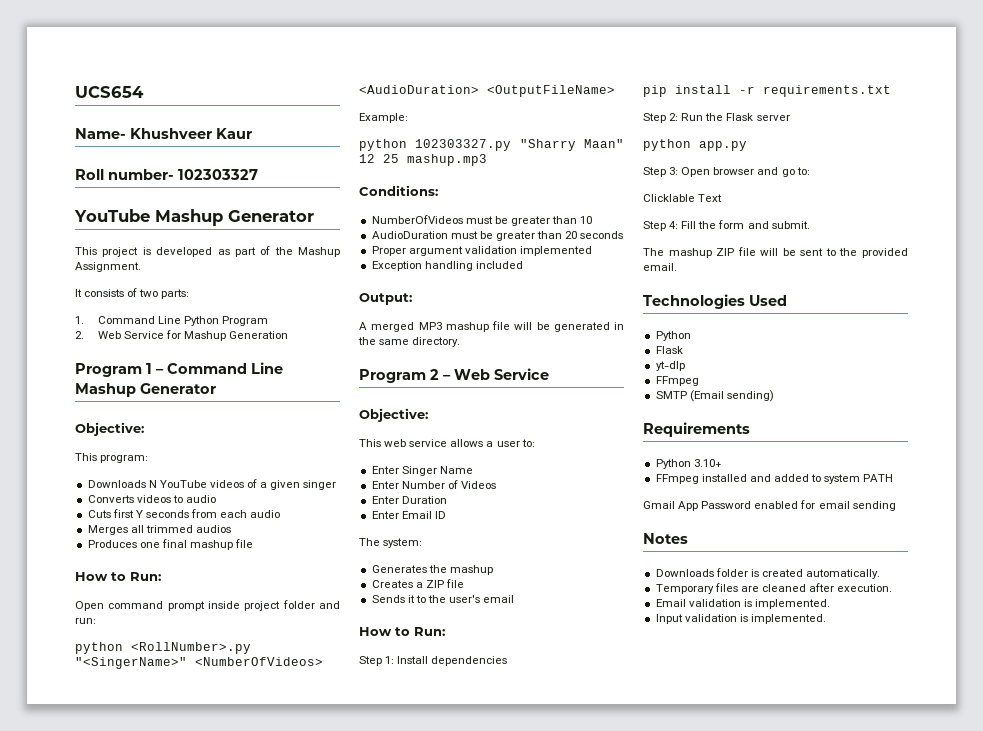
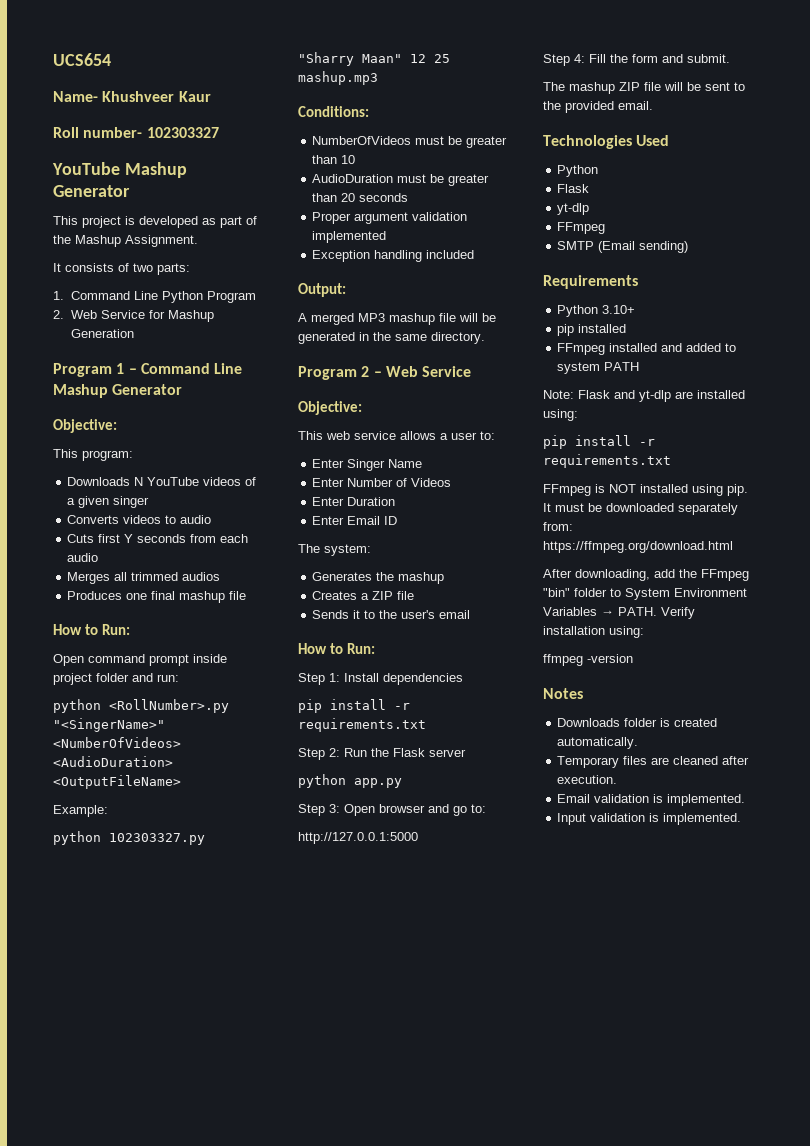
[643,194,723,202] Clicklable Text -> [298,832,418,844] http://127.0.0.1:5000
(722, 463) none -> [557,324,627,336] // pip installed
[643,500,896,511] Gmail App Password enabled for email sending -> [543,390,745,402] [543,409,578,421] [543,435,655,449] [543,454,671,468] [543,484,748,496] [543,503,738,515] [543,522,573,531] [543,541,733,553] [543,569,749,581] [543,588,747,600] [543,607,695,619] [543,626,644,638] [543,654,633,666] Note: Flask and yt-dlp are installed using: // pip install -r requirements.txt // FFmpeg is NOT installed using pip. It must be downloaded separately from: https://ffmpeg.org/download.html // After downloading, add the FFmpeg "bin" folder to System Environment Variables → PATH. Verify installation using: // ffmpeg -version

